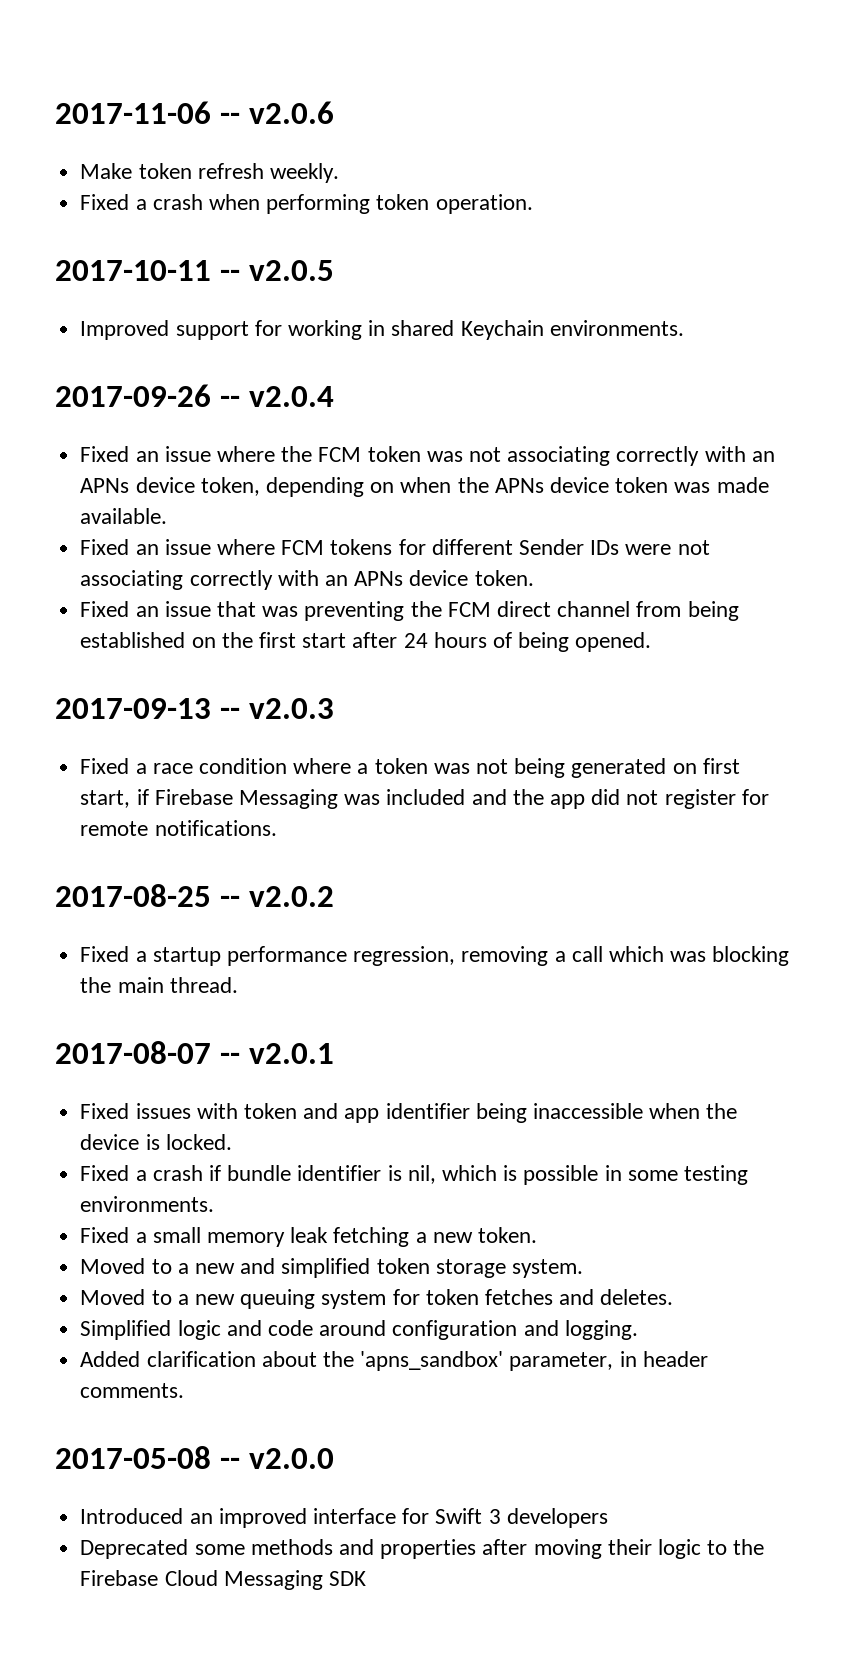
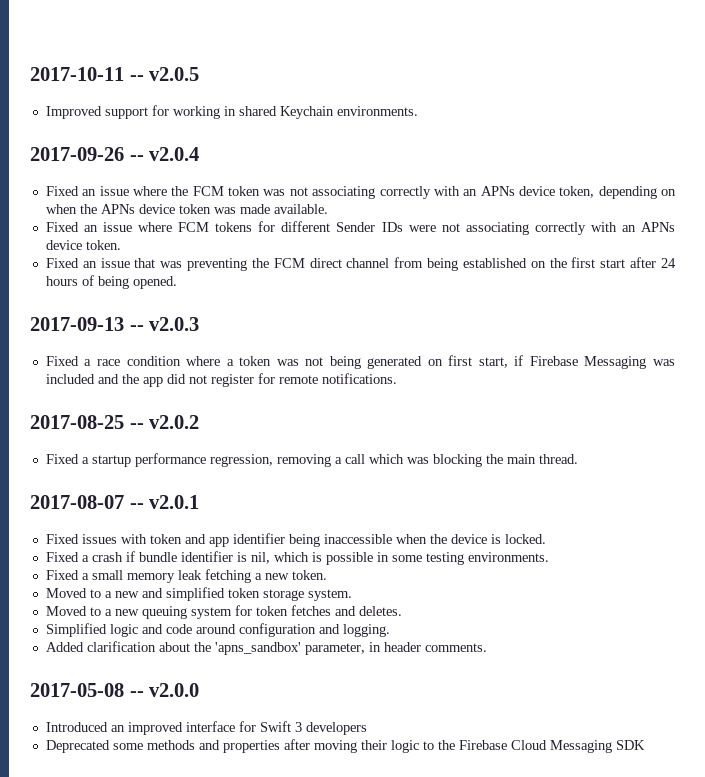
[55,101,334,124] [80,163,339,183] [80,194,533,214] 2017-11-06 -- v2.0.6 // Make token refresh weekly. // Fixed a crash when performing token operation. // -> (30, 74) none

